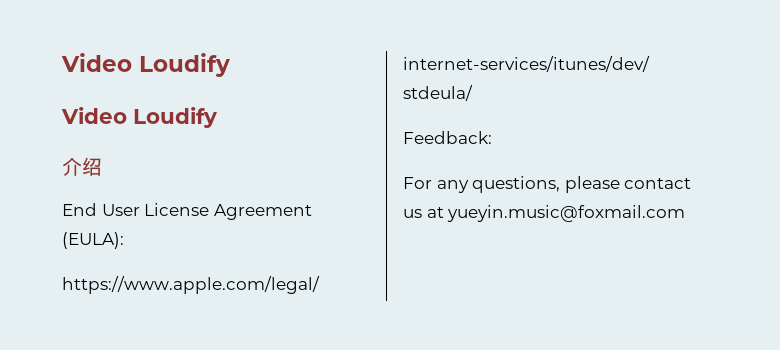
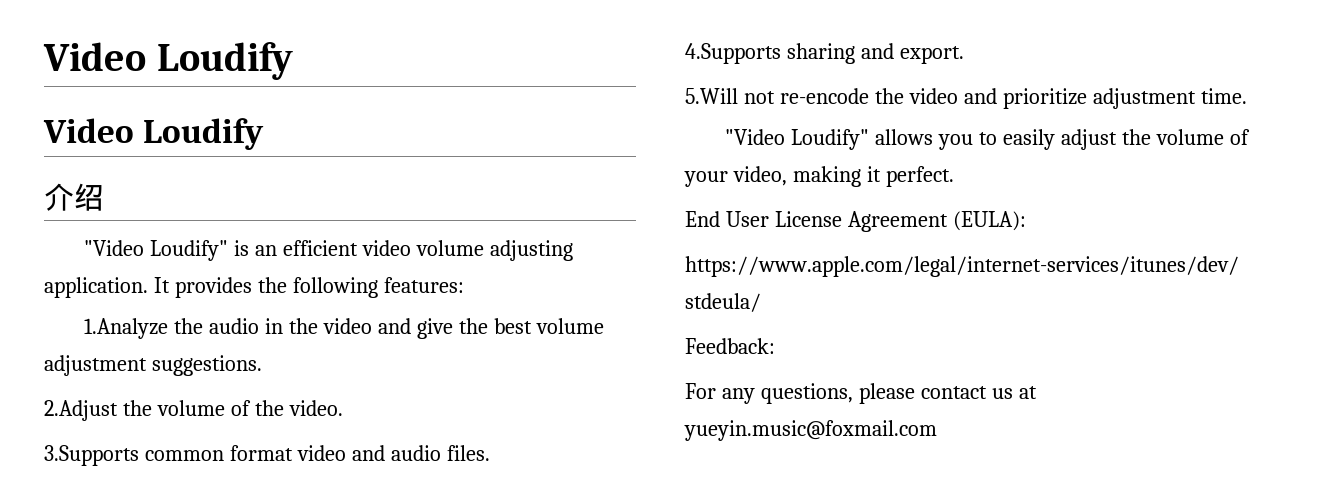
(102, 166) none -> [84,240,573,261] [44,277,464,298] [84,318,604,339] [44,355,262,376] [44,400,343,421] [44,445,490,466] [685,43,964,64] [685,88,1247,109] [725,129,1250,150] [684,166,954,187] // "Video Loudify" is an efficient video volume adjusting application. It provides the following features: // 1.Analyze the audio in the video and give the best volume adjustment suggestions. // 2.Adjust the volume of the video. // 3.Supports common format video and audio files. // 4.Supports sharing and export. // 5.Will not re-encode the video and prioritize adjustment time. // "Video Loudify" allows you to easily adjust the volume of your video, making it perfect.

